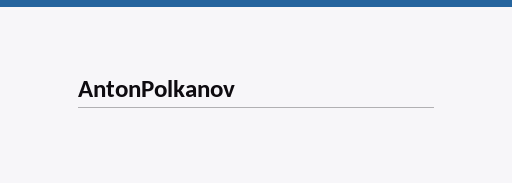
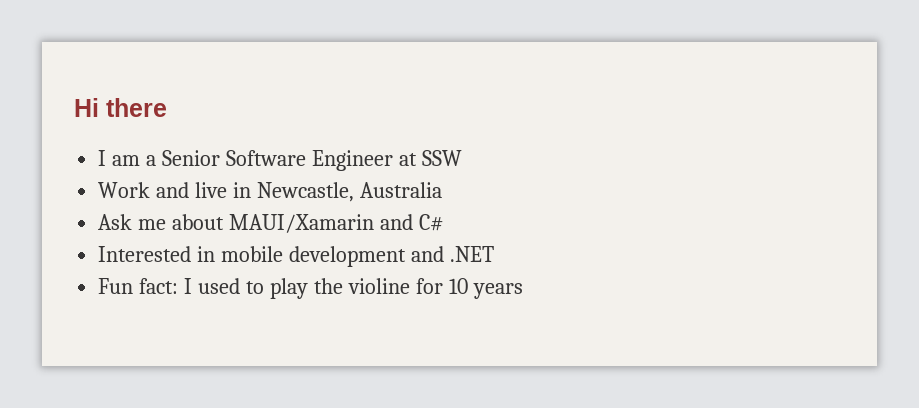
[78,80,235,97] AntonPolkanov -> [74,98,167,117] [98,150,462,171] [98,182,442,202] [98,214,444,233] [98,246,494,267] [98,278,523,299] Hi there // I am a Senior Software Engineer at SSW // Work and live in Newcastle, Australia // Ask me about MAUI/Xamarin and C# // Interested in mobile development and .NET // Fun fact: I used to play the violine for 10 years

